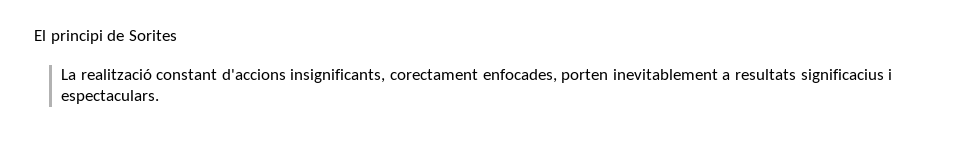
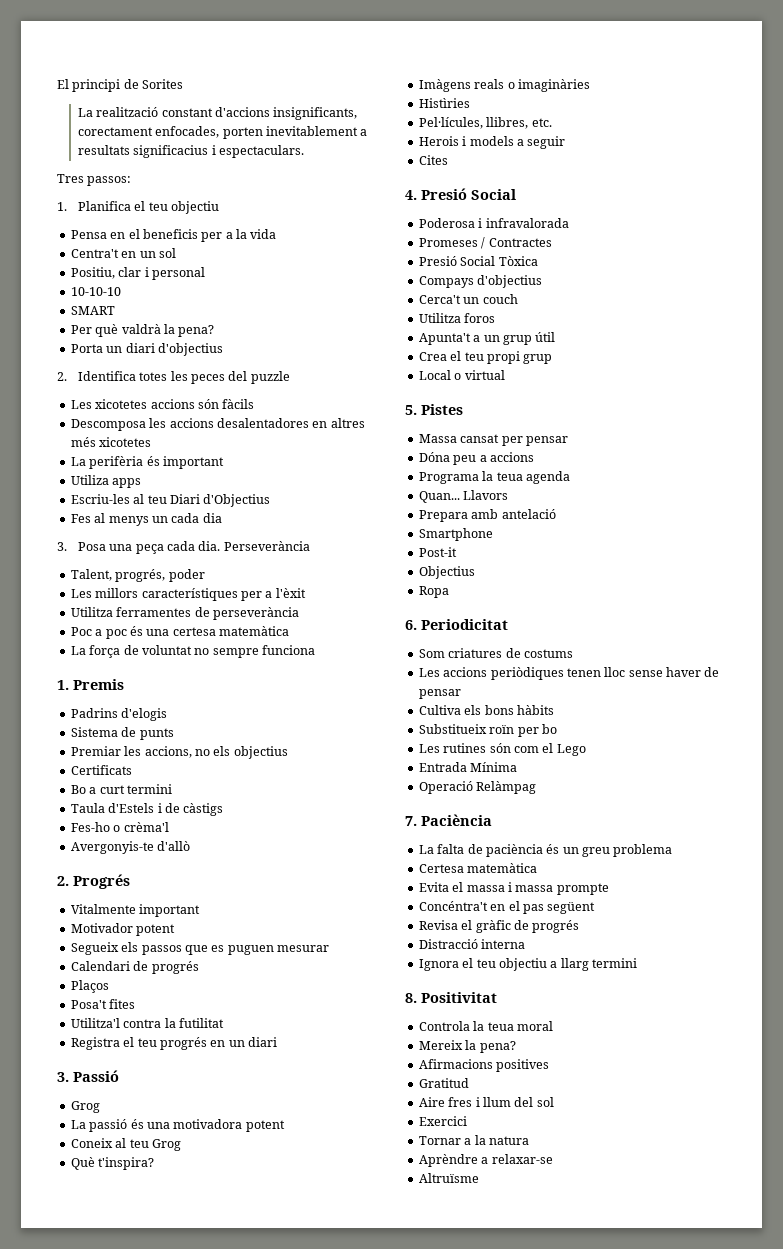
(160, 97) none -> [57,174,132,186] [57,201,219,214] [70,229,277,242] [70,248,176,258] [70,267,205,280] [70,287,121,296] [70,306,115,315] [70,324,215,337] [70,343,223,356] [57,371,290,384] [70,399,255,409] [70,418,365,431] [70,437,152,447] [70,456,224,469] [70,475,142,488] [70,494,271,507] [70,513,222,526] [57,541,310,554] [70,569,205,582] [70,588,306,601] [70,607,299,620] [70,626,289,639] [70,645,315,658] [57,679,124,690] [70,708,168,721] [70,727,174,740] [70,746,288,759] [70,765,132,775] [70,784,172,794] [70,803,224,816] [70,822,169,832] [70,841,191,854] [57,874,130,889] [70,904,201,917] [70,923,176,936] [70,942,329,955] [70,961,199,974] [70,980,109,993] [70,999,136,1009] [70,1018,224,1028] [70,1037,277,1050] [57,1070,119,1082] [70,1101,100,1113] [70,1119,285,1132] [70,1138,181,1151] [70,1157,155,1170] [418,79,590,92] [418,98,470,108] [418,117,552,129] [418,136,566,149] [418,155,448,165] [405,188,516,200] [418,218,569,228] [418,237,552,249] [418,256,538,266] [418,275,543,288] [418,294,518,304] [418,313,496,323] [418,332,556,345] [418,351,553,364] [418,370,505,380] [405,404,463,415] [418,434,568,446] [418,452,534,465] [418,471,570,484] [418,490,509,503] [418,509,556,522] [418,528,493,541] [418,547,457,557] [418,566,475,579] [418,586,449,598] [405,619,508,630] [418,648,573,658] [418,667,720,680] [418,689,461,699] [418,705,554,715] [418,724,557,737] [418,743,586,756] [418,762,518,772] [418,781,537,794] [405,814,492,826] [418,844,673,857] [418,863,538,873] [418,882,609,895] [418,901,596,914] [418,920,580,933] [418,939,526,949] [418,958,637,971] [405,992,497,1003] [418,1021,553,1031] [418,1040,516,1053] [418,1059,550,1072] [418,1078,469,1088] [418,1097,554,1107] [418,1116,467,1126] [418,1135,529,1145] [418,1154,553,1167] [418,1173,479,1183] // Tres passos: // 1. Planifica el teu objectiu // Pensa en el beneficis per a la vida // Centra't en un sol // Positiu, clar i personal // 10-10-10 // SMART // Per què valdrà la pena? // Porta un diari d'objectius // 2. Identifica totes les peces del puzzle // Les xicotetes accions són fàcils // Descomposa les accions desalentadores en altres més xicotetes // La perifèria és important // Utiliza apps // Escriu-les al teu Diari d'Objectius // Fes al menys un cada dia // 3. Posa una peça cada dia. Perseverància // Talent, progrés, poder // Les millors característiques per a l'èxit // Utilitza ferramentes de perseverància // Poc a poc és una certesa matemàtica // La força de voluntat no sempre funciona // 1. Premis // Padrins d'elogis // Sistema de punts // Premiar les accions, no els objectius // Certificats // Bo a curt termini // Taula d'Estels i de càstigs // Fes-ho o crèma'l // Avergonyis-te d'allò // 2. Progrés // Vitalmente important // Motivador potent // Segueix els passos que es puguen mesurar // Calendari de progrés // Plaços // Posa't fites // Utilitza'l contra la futilitat // Registra el teu progrés en un diari // 3. Passió // Grog // La passió és una motivadora potent // Coneix al teu Grog // Què t'inspira? // Imàgens reals o imaginàries // Histìries // Pel·lícules, llibres, etc. // Herois i models a seguir // Cites // 4. Presió Social // Poderosa i infravalorada // Promeses / Contractes // Presió Social Tòxica // Compays d'objectius // Cerca't un couch // Utilitza foros // Apunta't a un grup útil // Crea el teu propi grup // Local o virtual // 5. Pistes // Massa cansat per pensar // Dóna peu a accions // Programa la teua agenda // Quan... Llavors // Prepara amb antelació // Smartphone // Post-it // Objectius // Ropa // 6. Periodicitat // Som criatures de costums // Les accions periòdiques tenen lloc sense haver de pensar // Cultiva els bons hàbits // Substitueix roïn per bo // Les rutines són com el Lego // Entrada Mínima // Operació Relàmpag // 7. Paciència // La falta de paciència és un greu problema // Certesa matemàtica // Evita el massa i massa prompte // Concéntra't en el pas següent // Revisa el gràfic de progrés // Distracció interna // Ignora el teu objectiu a llarg termini // 8. Positivitat // Controla la teua moral // Mereix la pena? // Afirmacions positives // Gratitud // Aire fres i llum del sol // Exercici // Tornar a la natura // Aprèndre a relaxar-se // Altruïsme

